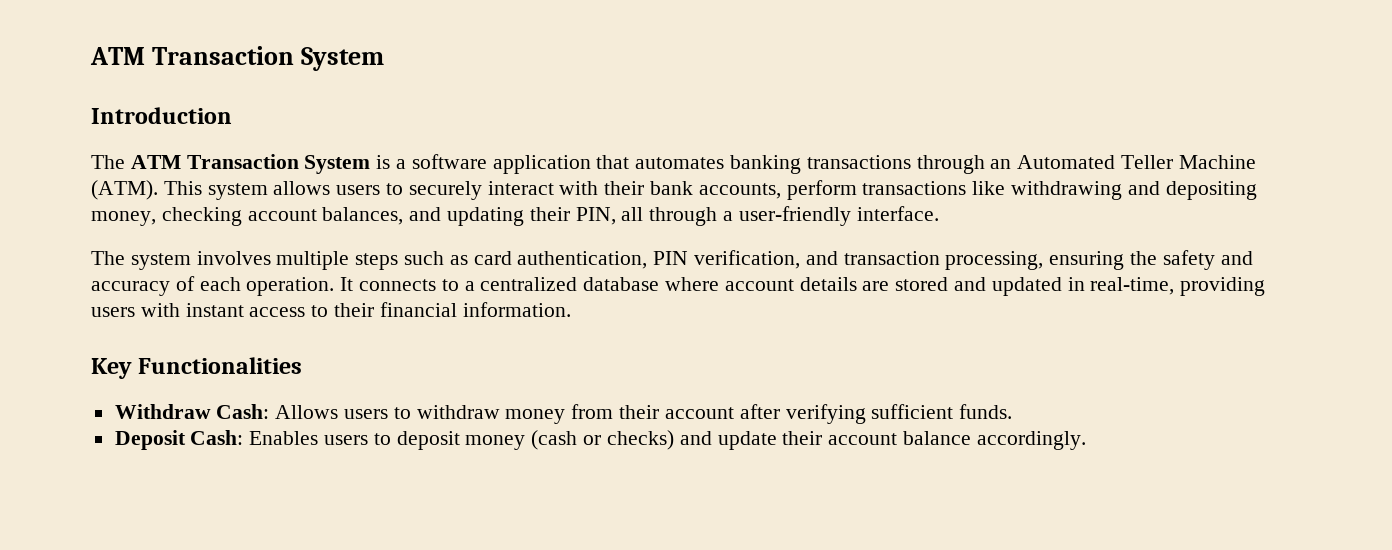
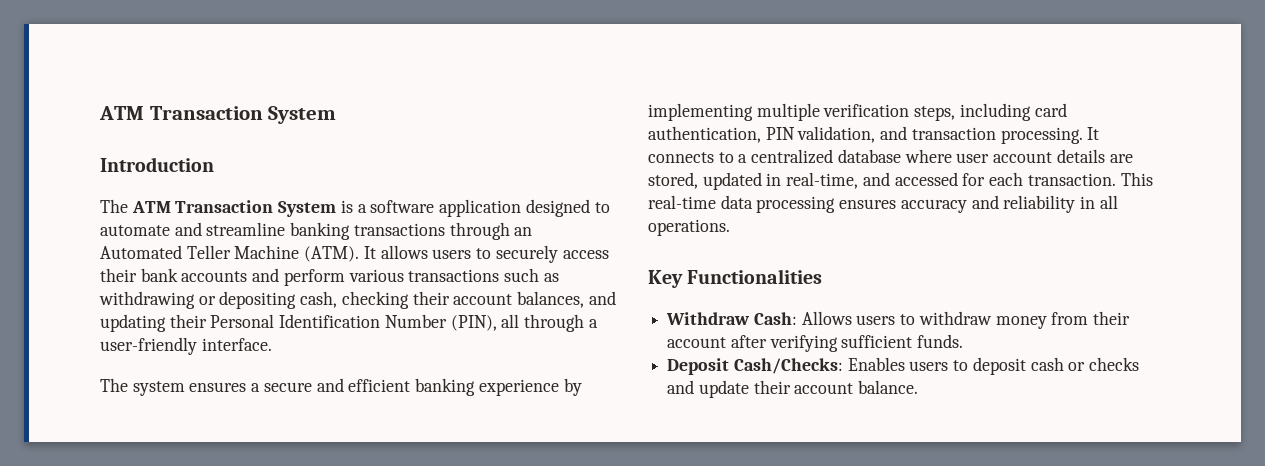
[596,155,725,169] that automates -> [525,199,610,217] [100,222,286,236] designed to automate and streamline
[163,181,268,200] This system -> [363,246,376,259] It
[487,180,1257,200] [91,207,242,226] interact with their bank accounts, perform transactions like withdrawing and depositing money, checking -> [562,250,609,259] [100,268,559,286] [99,291,450,309] access their bank accounts and perform various transactions such as withdrawing or depositing cash, checking their
[575,207,616,225] PIN, -> [210,314,497,331] Personal Identification Number (PIN),
[196,251,468,270] involves multiple steps such as -> [189,378,582,396] [648,103,1031,121] ensures a secure and efficient banking experience by implementing multiple verification steps, including
[694,250,801,269] verification, -> [797,126,876,143] validation,
[945,250,1253,270] [91,276,335,296] processing, ensuring the safety and accuracy of each operation. -> [1000,127,1083,144] processing.
(720, 284) none -> [956,153,990,163] user
[895,277,987,291] stored and -> [648,172,698,189] stored,
[1180,277,1266,296] [91,302,571,317] providing users with instant access to their financial information. -> [862,172,1153,186] [648,195,1118,213] [648,219,730,236] and accessed for each transaction. This real-time data processing ensures accuracy and reliability in all operations.
[190,430,244,445] Cash: -> [733,358,843,374] Cash/Checks:
[465,430,674,450] money (cash or checks) -> [1030,357,1140,371] cash or checks
[902,431,1086,450] balance accordingly. -> [858,380,919,394] balance.

